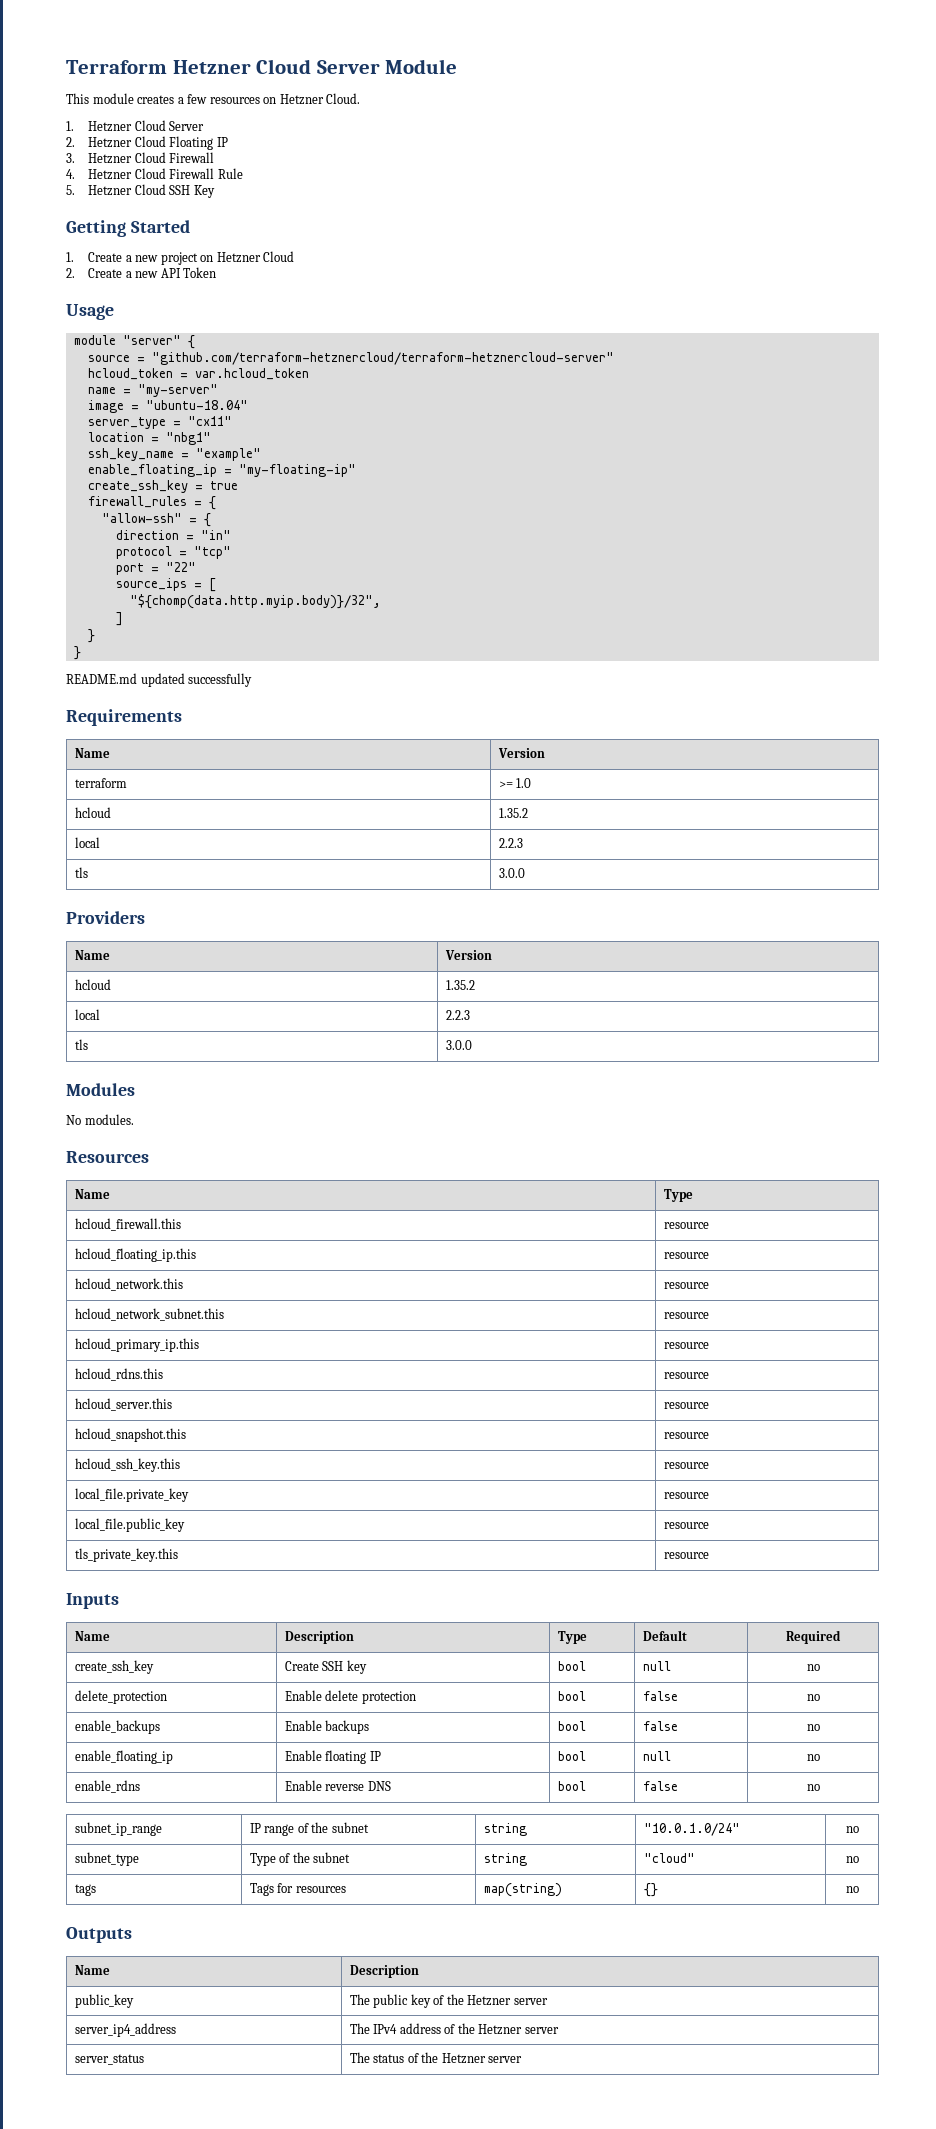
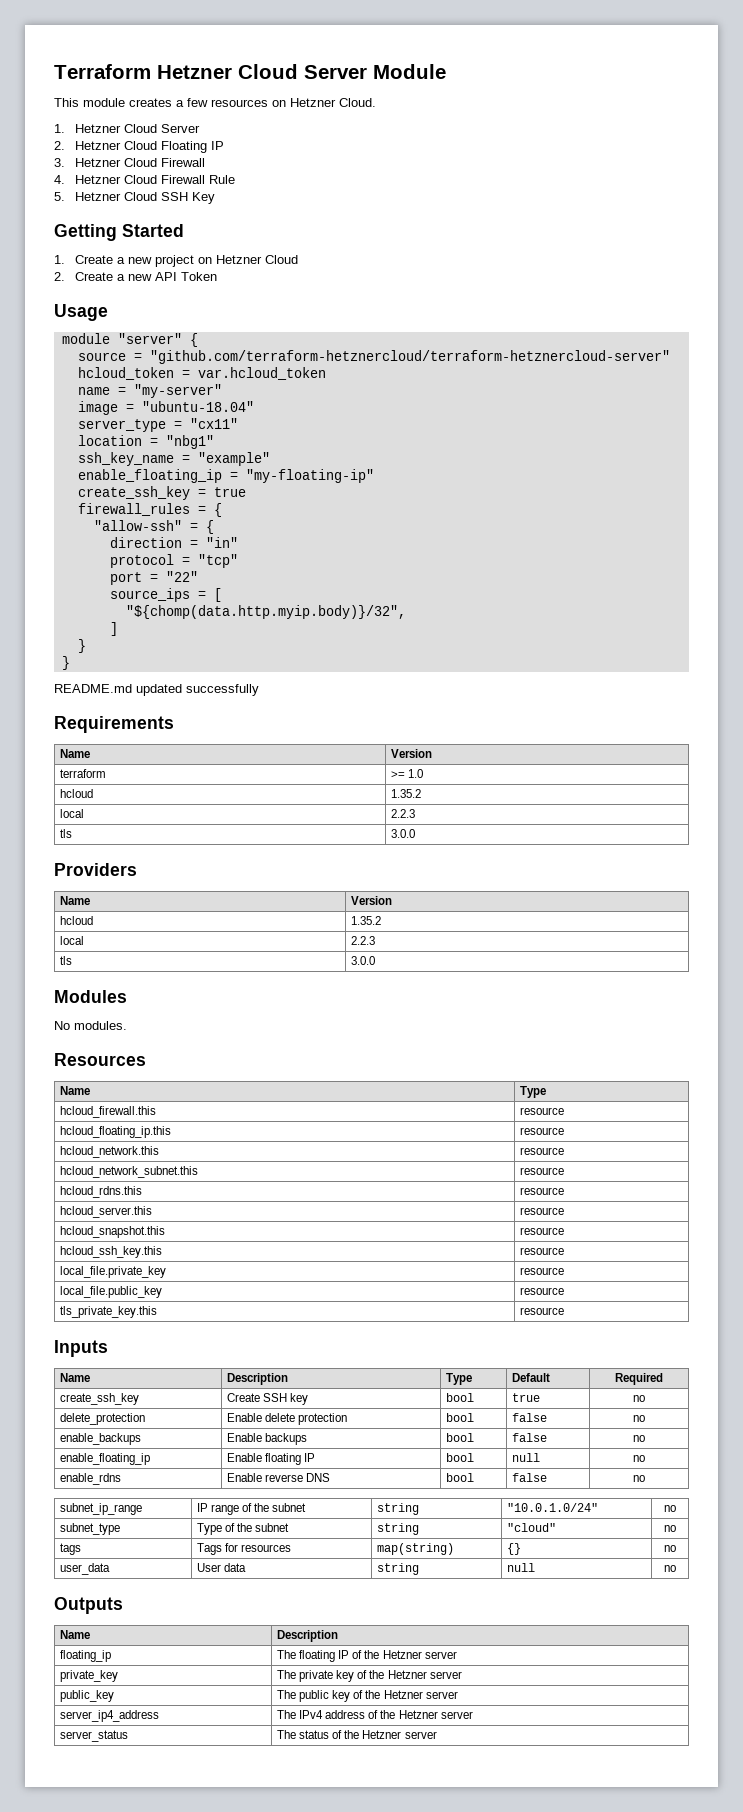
[74,1338,199,1352] [663,1342,709,1349] // hcloud_primary_ip.this | resource -> (564, 1171) none
[642,1661,671,1671] null -> [511,1393,540,1402] true
[66,1927,132,1943] [74,1965,110,1975] [349,1965,419,1978] // Outputs // Name | Description -> [59,1563,110,1575] [196,1563,247,1572] [376,1563,419,1575] [506,1563,535,1572] [664,1565,676,1572] [54,1597,123,1614] [59,1630,90,1639] [276,1630,338,1642] [59,1650,111,1662] [276,1650,457,1662] [59,1670,118,1682] [276,1670,462,1682] // user_data | User data | string | null | no // Outputs // Name | Description // floating_ip | The floating IP of the Hetzner server // private_key | The private key of the Hetzner server

